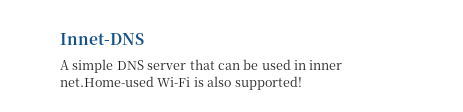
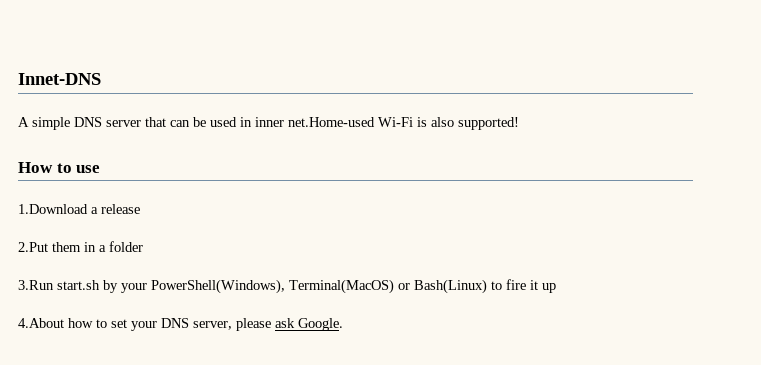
(302, 83) none -> [18,162,101,173] [18,204,140,214] [18,241,143,252] [18,279,556,294] [18,318,343,331] // How to use // 1.Download a release // 2.Put them in a folder // 3.Run start.sh by your PowerShell(Windows), Terminal(MacOS) or Bash(Linux) to fire it up // 4.About how to set your DNS server, please ask Google.

